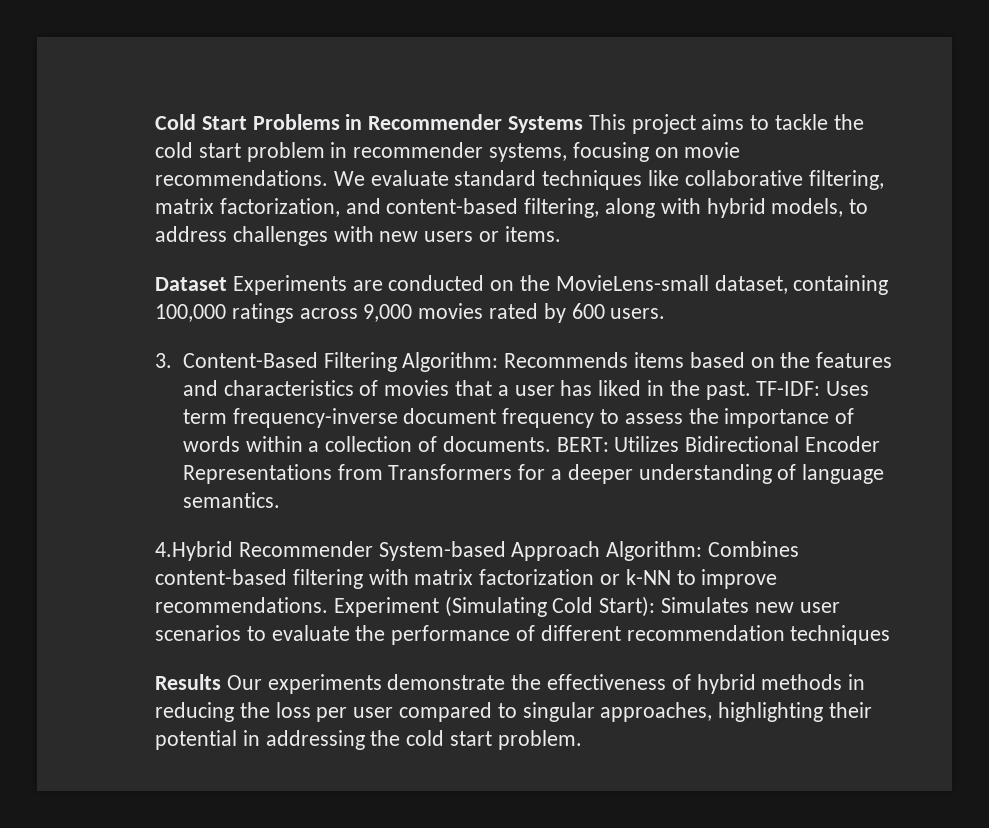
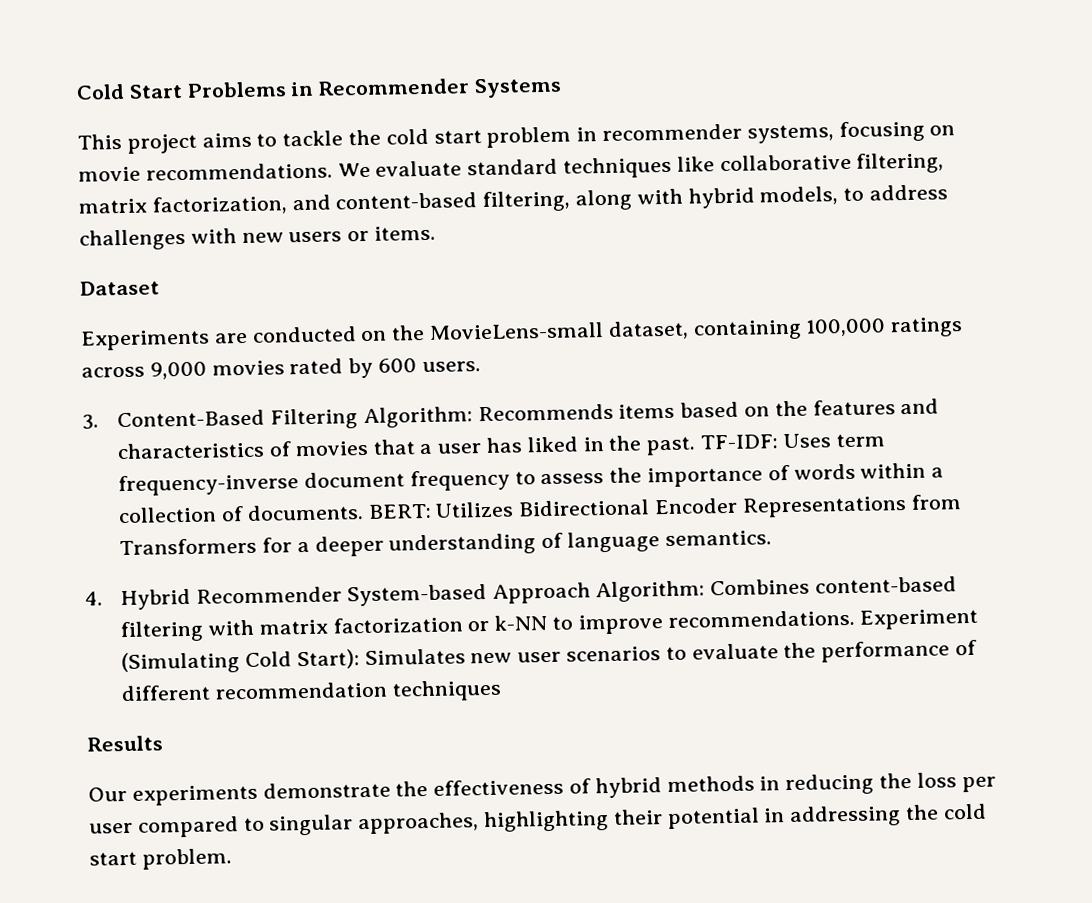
(584, 124) none -> (563, 88) //
(227, 284) none -> (160, 288) //
[155,541,233,561] 4.Hybrid -> [85,588,192,611] 4. Hybrid
(221, 682) none -> (163, 743) //

